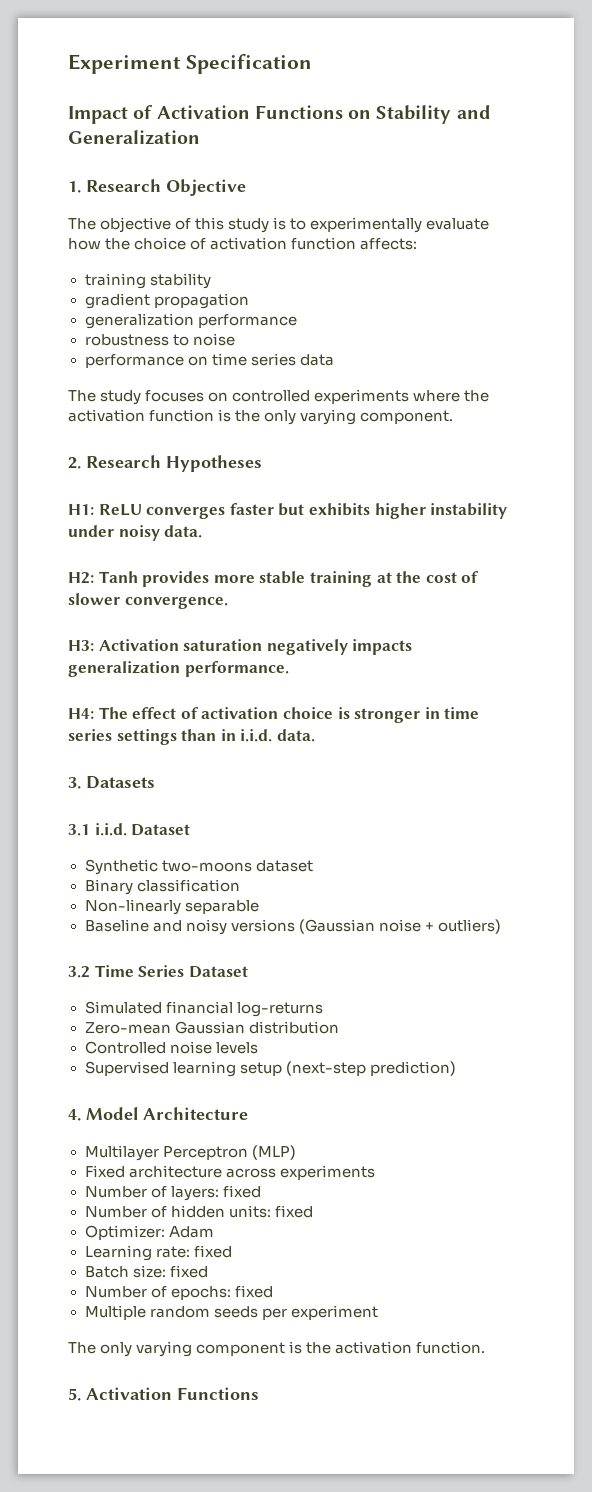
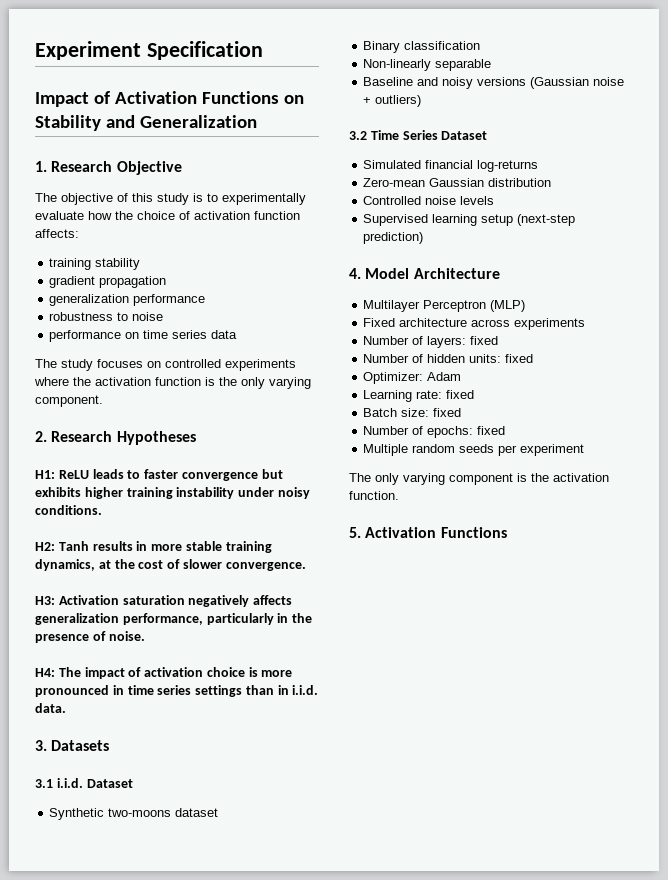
[146,503,274,519] converges faster -> [92,469,258,481] leads to faster convergence
(426, 511) none -> [126,487,173,499] training
[164,525,203,538] data. -> [35,505,102,515] conditions.
[142,571,210,587] provides -> [92,541,148,551] results in
(372, 579) none -> [35,559,95,571] dynamics,
[352,639,413,655] [68,661,289,677] impacts generalization performance. -> [253,595,293,605] [35,613,313,625] [35,631,145,643] affects generalization performance, particularly in the presence of noise.
[132,707,177,719] effect -> [84,667,125,679] impact
[354,708,421,723] stronger -> [261,670,293,677] [35,685,109,697] more pronounced

